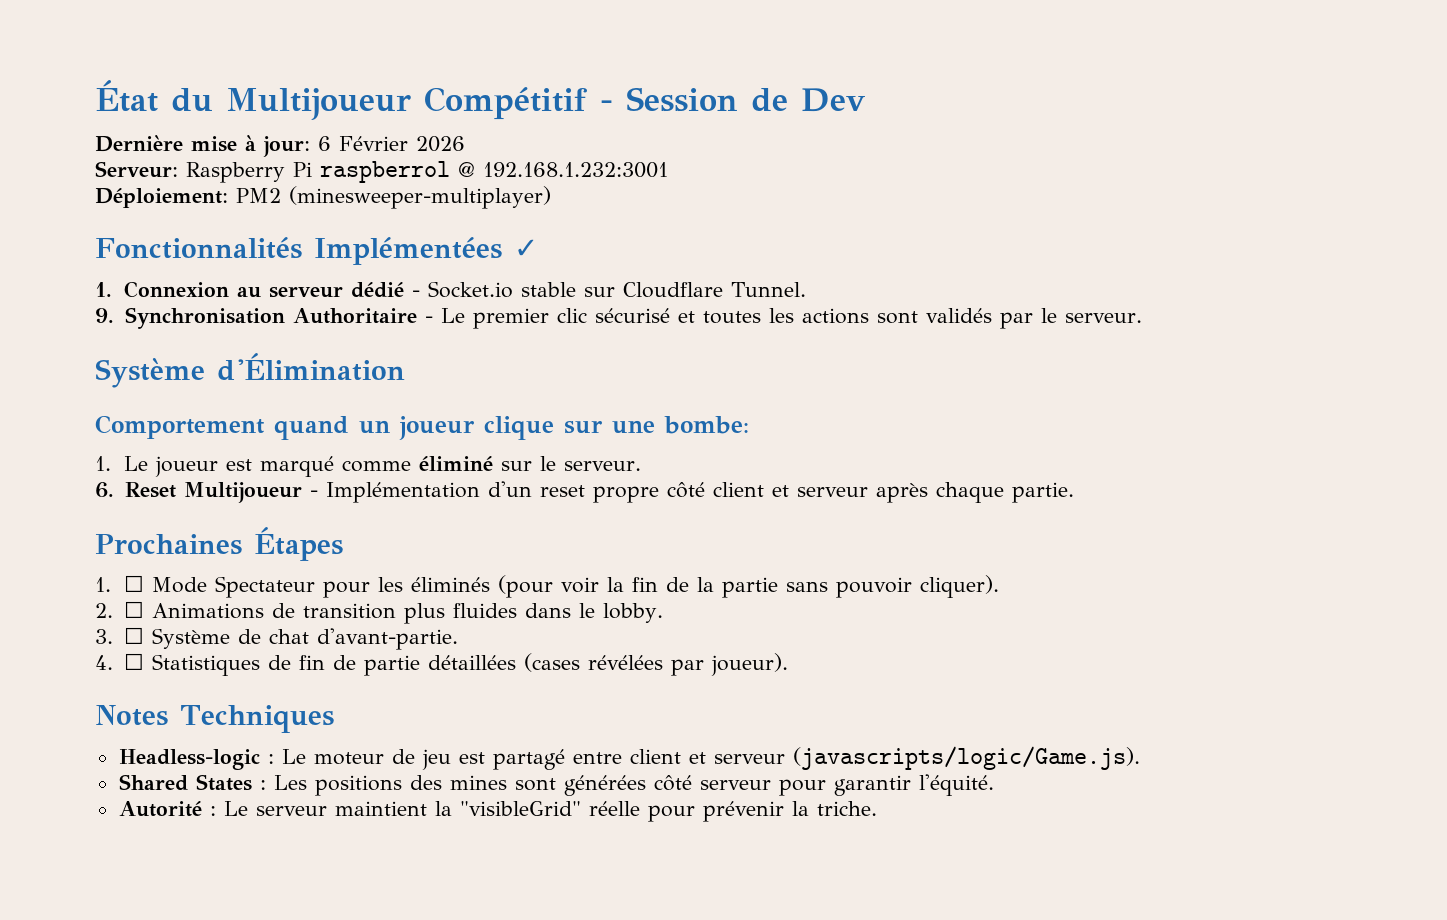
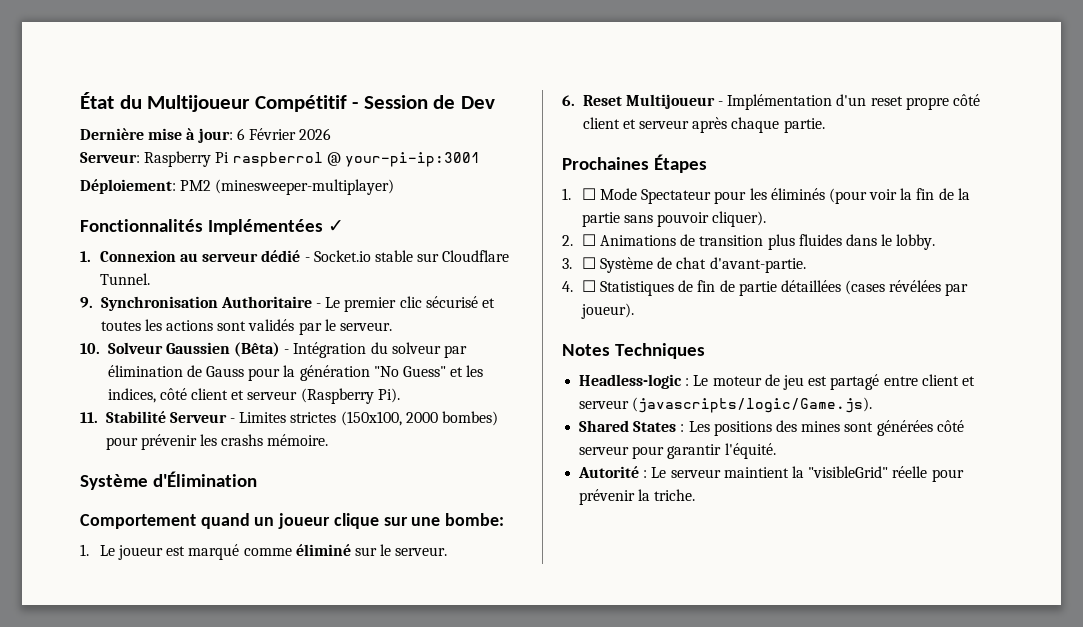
[483,162,668,178] 192.168.1.232:3001 -> [344,152,480,167] your-pi-ip:3001
(1142, 318) none -> [80,342,468,358] [107,365,484,381] [107,388,400,404] [80,411,499,426] [105,434,329,450] // 10. Solveur Gaussien (Bêta) - Intégration du solveur par élimination de Gauss pour la génération "No Guess" et les indices, côté client et serveur (Raspberry Pi). // 11. Stabilité Serveur - Limites strictes (150x100, 2000 bombes) pour prévenir les crashs mémoire.

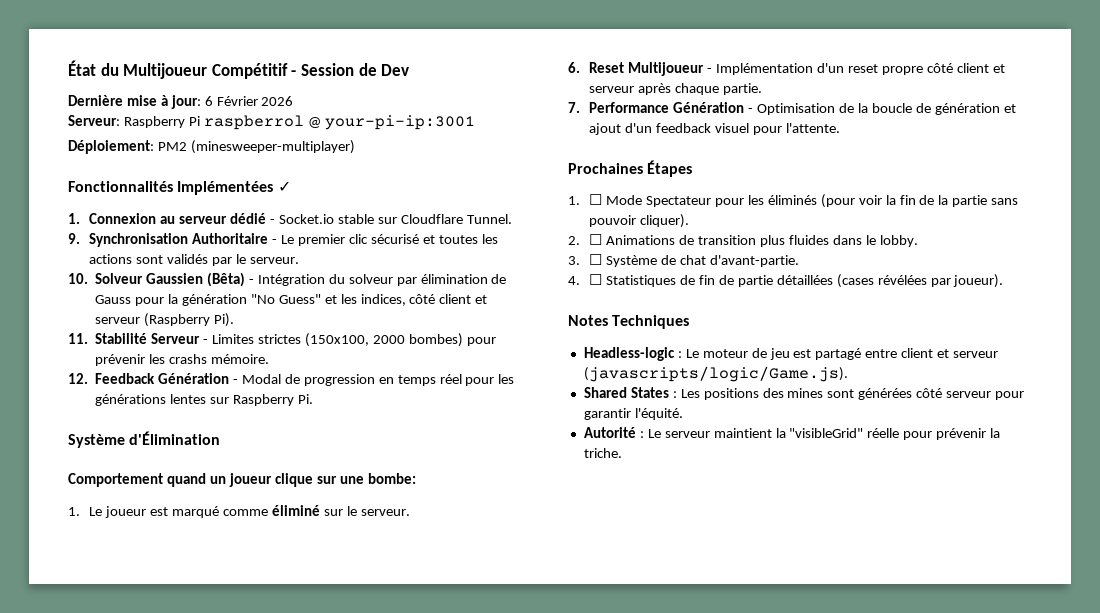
(329, 440) none -> [68,373,515,386] [95,394,313,406] // 12. Feedback Génération - Modal de progression en temps réel pour les générations lentes sur Raspberry Pi.
(825, 125) none -> [568,102,1016,115] [589,123,840,135] // 7. Performance Génération - Optimisation de la boucle de génération et ajout d'un feedback visuel pour l'attente.

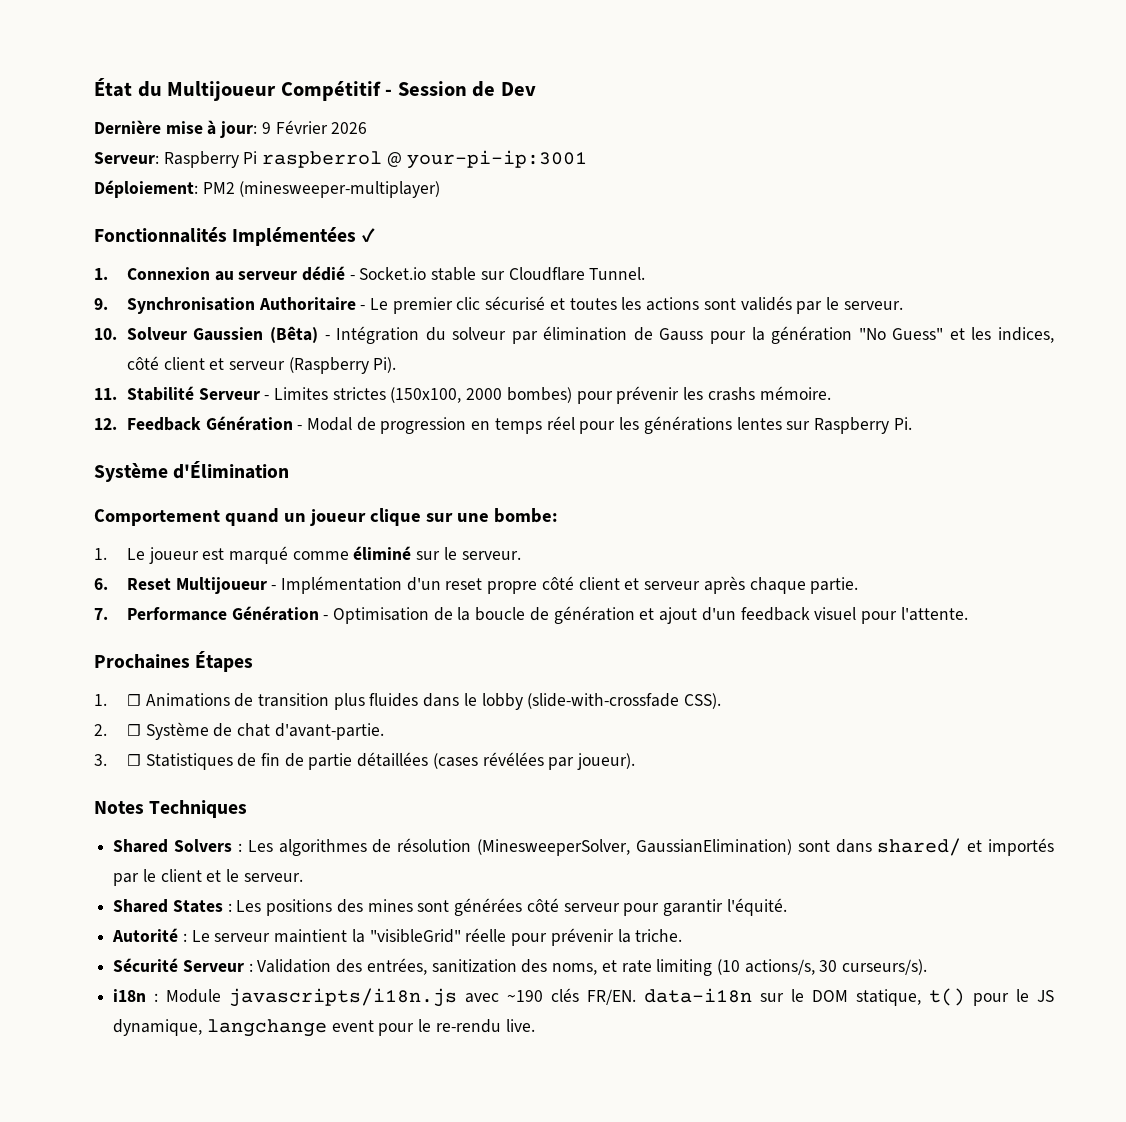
[204,96,213,106] 6 -> [261,122,271,134] 9
[606,194,1019,208] [589,214,690,228] [568,234,603,245] Mode Spectateur pour les éliminés (pour voir la fin de la partie sans pouvoir cliquer). // 2. ☐ -> (141, 700) none
[879,235,918,247] [568,256,580,265] lobby. // 3. -> [481,693,722,710] [94,724,107,736] lobby (slide-with-crossfade CSS). // 2.
[568,276,580,285] 4. -> [94,754,107,766] 3.
[583,347,999,361] [583,366,848,382] Headless-logic : Le moteur de jeu est partagé entre client et serveur (javascripts/logic/Game.js). -> [113,838,1055,856] [113,869,303,886] Shared Solvers : Les algorithmes de résolution (MinesweeperSolver, GaussianElimination) sont dans shared/ et importés par le client et le serveur.
(622, 453) none -> [113,958,928,976] [113,988,1054,1007] [113,1019,535,1037] // Sécurité Serveur : Validation des entrées, sanitization des noms, et rate limiting (10 actions/s, 30 curseurs/s). // i18n : Module javascripts/i18n.js avec ~190 clés FR/EN. data-i18n sur le DOM statique, t() pour le JS dynamique, langchange event pour le re-rendu live.

